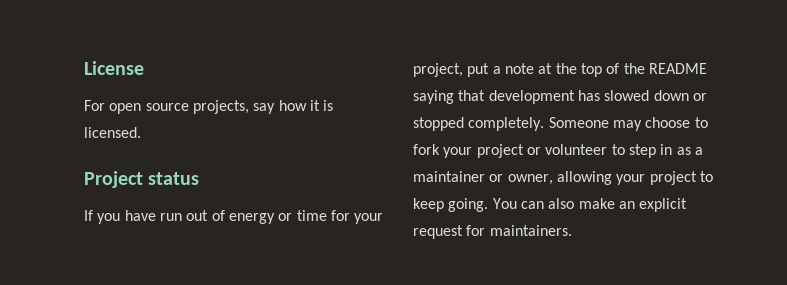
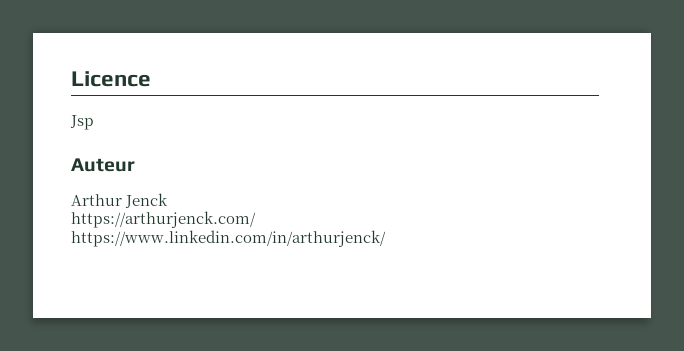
[84,61,144,75] [84,100,334,114] [84,127,141,138] [84,171,200,188] [84,210,384,224] [413,63,707,77] [413,90,707,104] [413,117,708,131] [413,144,703,158] [413,171,713,185] [413,198,688,212] [413,225,572,239] License // For open source projects, say how it is licensed. // Project status // If you have run out of energy or time for your project, put a note at the top of the README saying that development has slowed down or stopped completely. Someone may choose to fork your project or volunteer to step in as a maintainer or owner, allowing your project to keep going. You can also make an explicit request for maintainers. -> [71,71,151,87] [70,115,94,130] [71,158,135,172] [71,193,169,208] [71,211,256,228] [71,230,386,247] Licence // Jsp // Auteur // Arthur Jenck // https://arthurjenck.com/ // https://www.linkedin.com/in/arthurjenck/

